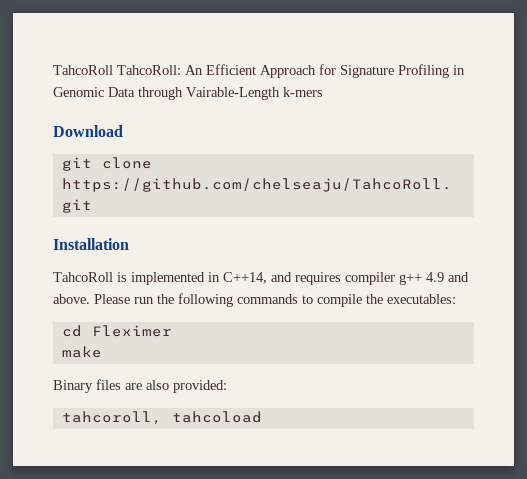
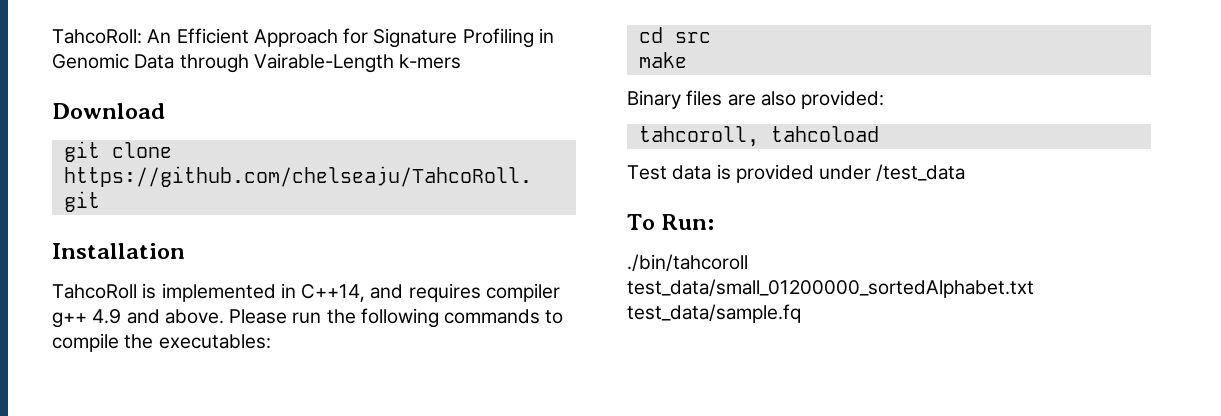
[53,65,113,75] TahcoRoll -> (52, 36) none
[91,325,172,337] Fleximer -> [674,32,711,43] src
(262, 417) none -> [627,164,966,183] [627,214,715,230] [627,254,748,272] [627,279,1034,298] [627,304,801,323] // Test data is provided under /test_data // To Run: // ./bin/tahcoroll test_data/small_01200000_sortedAlphabet.txt test_data/sample.fq

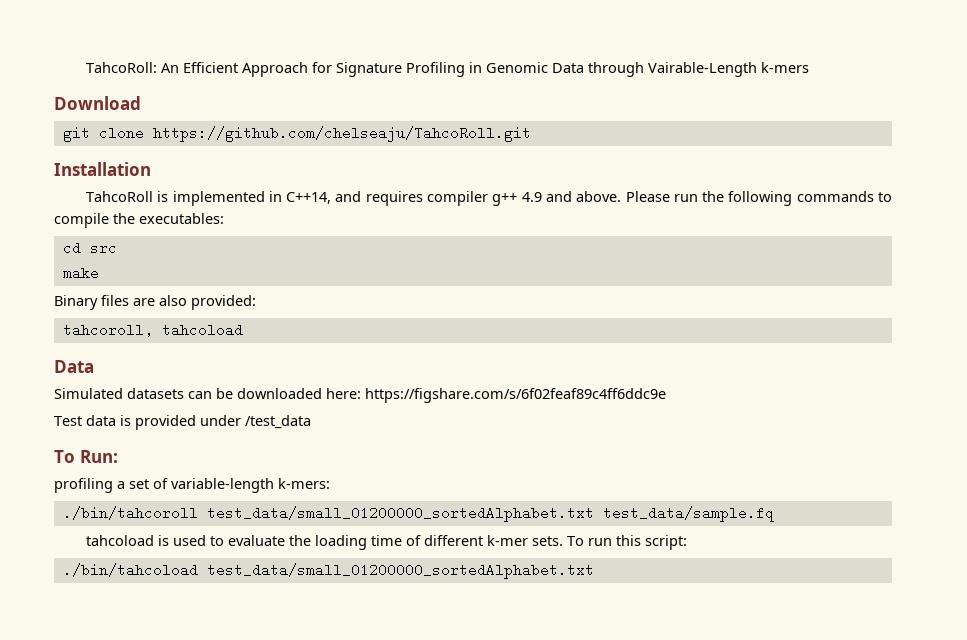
(879, 134) none -> [54,360,94,373] [54,388,666,403] // Data // Simulated datasets can be downloaded here: https://figshare.com/s/6f02feaf89c4ff6ddc9e
[627,254,748,272] [627,279,1034,298] [627,304,801,323] ./bin/tahcoroll test_data/small_01200000_sortedAlphabet.txt test_data/sample.fq -> [54,478,330,493] [62,506,774,522] [86,535,688,550] [62,563,594,579] profiling a set of variable-length k-mers: // ./bin/tahcoroll test_data/small_01200000_sortedAlphabet.txt test_data/sample.fq // tahcoload is used to evaluate the loading time of different k-mer sets. To run this script: // ./bin/tahcoload test_data/small_01200000_sortedAlphabet.txt

